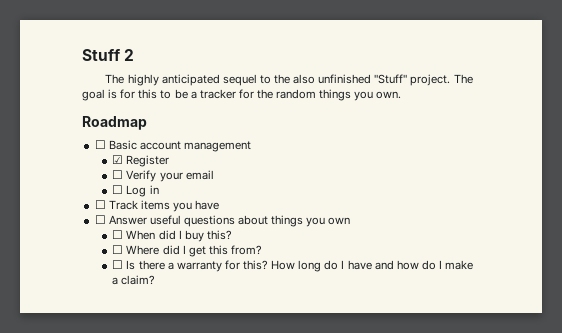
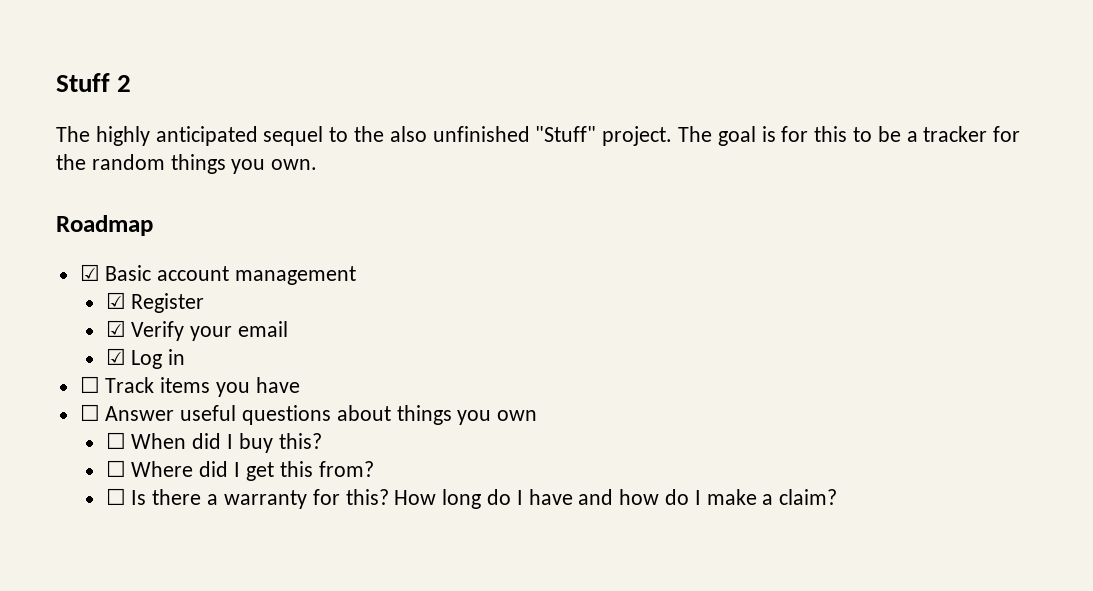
[94,140,106,149] ☐ -> [79,264,100,281] ☑
[112,170,124,179] ☐ -> [105,320,126,337] ☑
[112,185,124,194] ☐ -> [105,348,126,365] ☑

